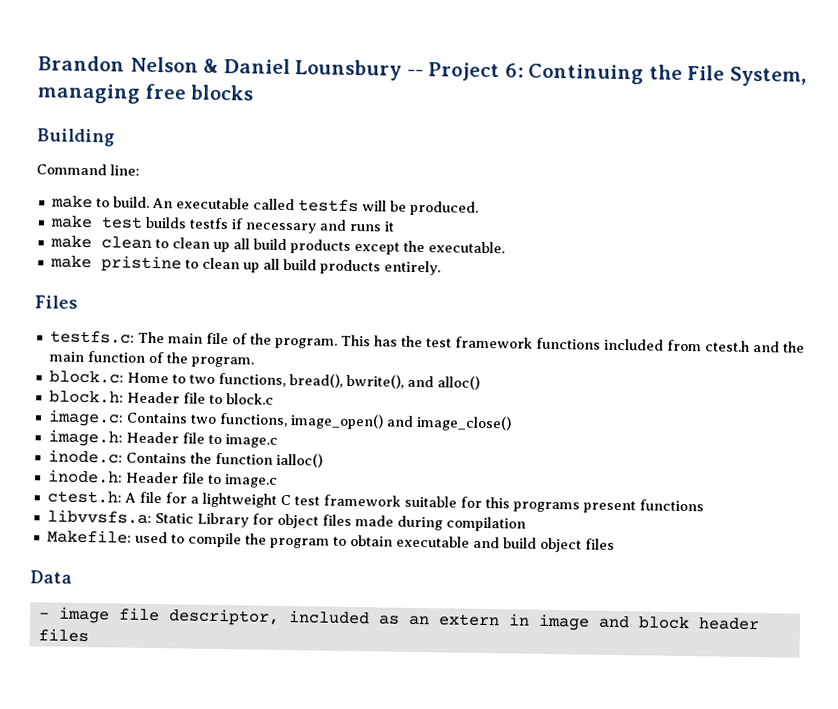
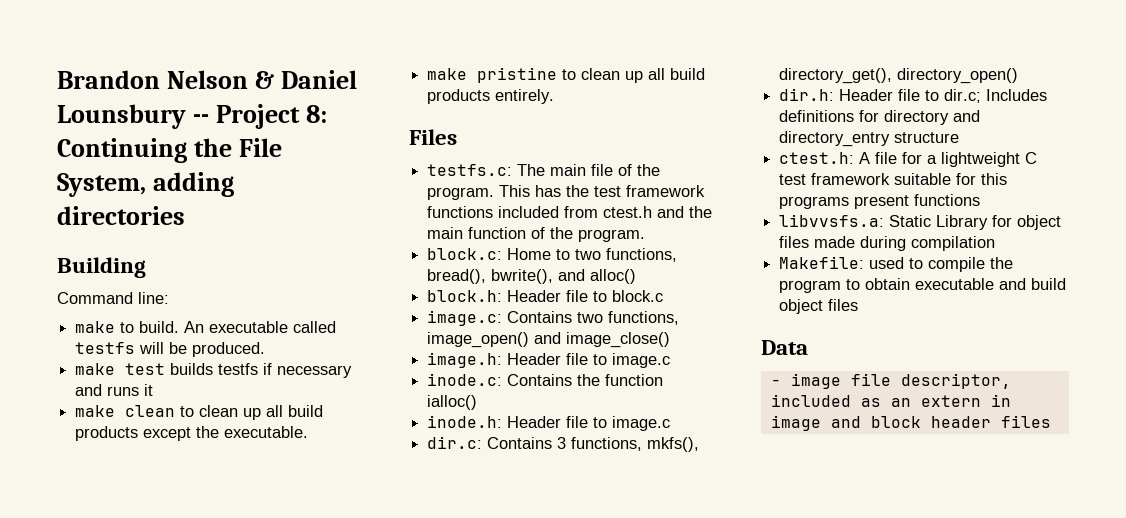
[504,63,524,78] 6: -> [306,105,328,123] 8:
[37,83,255,104] managing free blocks -> [153,172,235,197] [57,206,185,225] adding directories
(278, 481) none -> [427,436,700,452] [779,68,1019,84] [779,88,1048,103] [779,110,981,125] [779,131,960,147] // dir.c: Contains 3 functions, mkfs(), directory_get(), directory_open() // dir.h: Header file to dir.c; Includes definitions for directory and directory_entry structure

